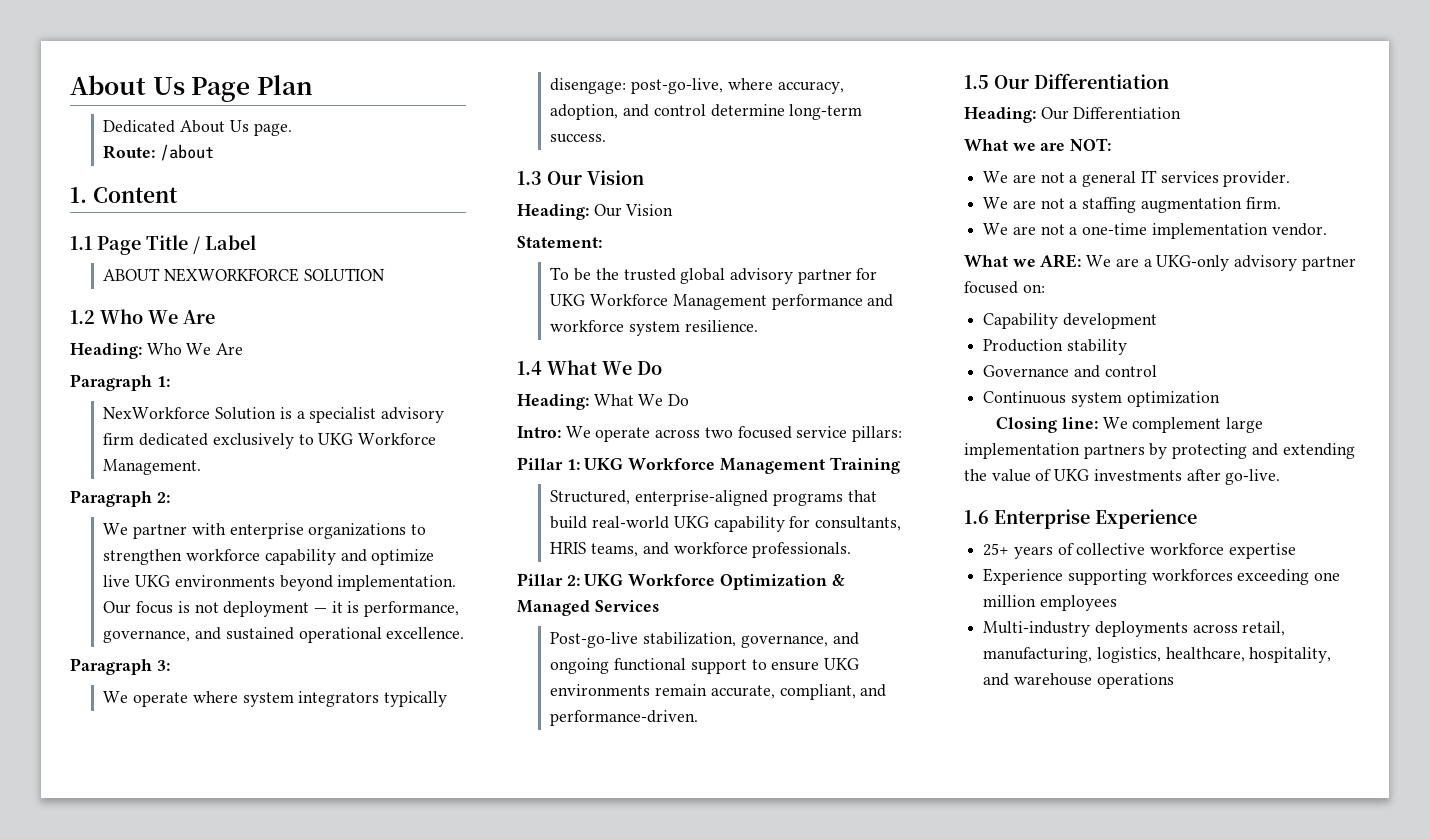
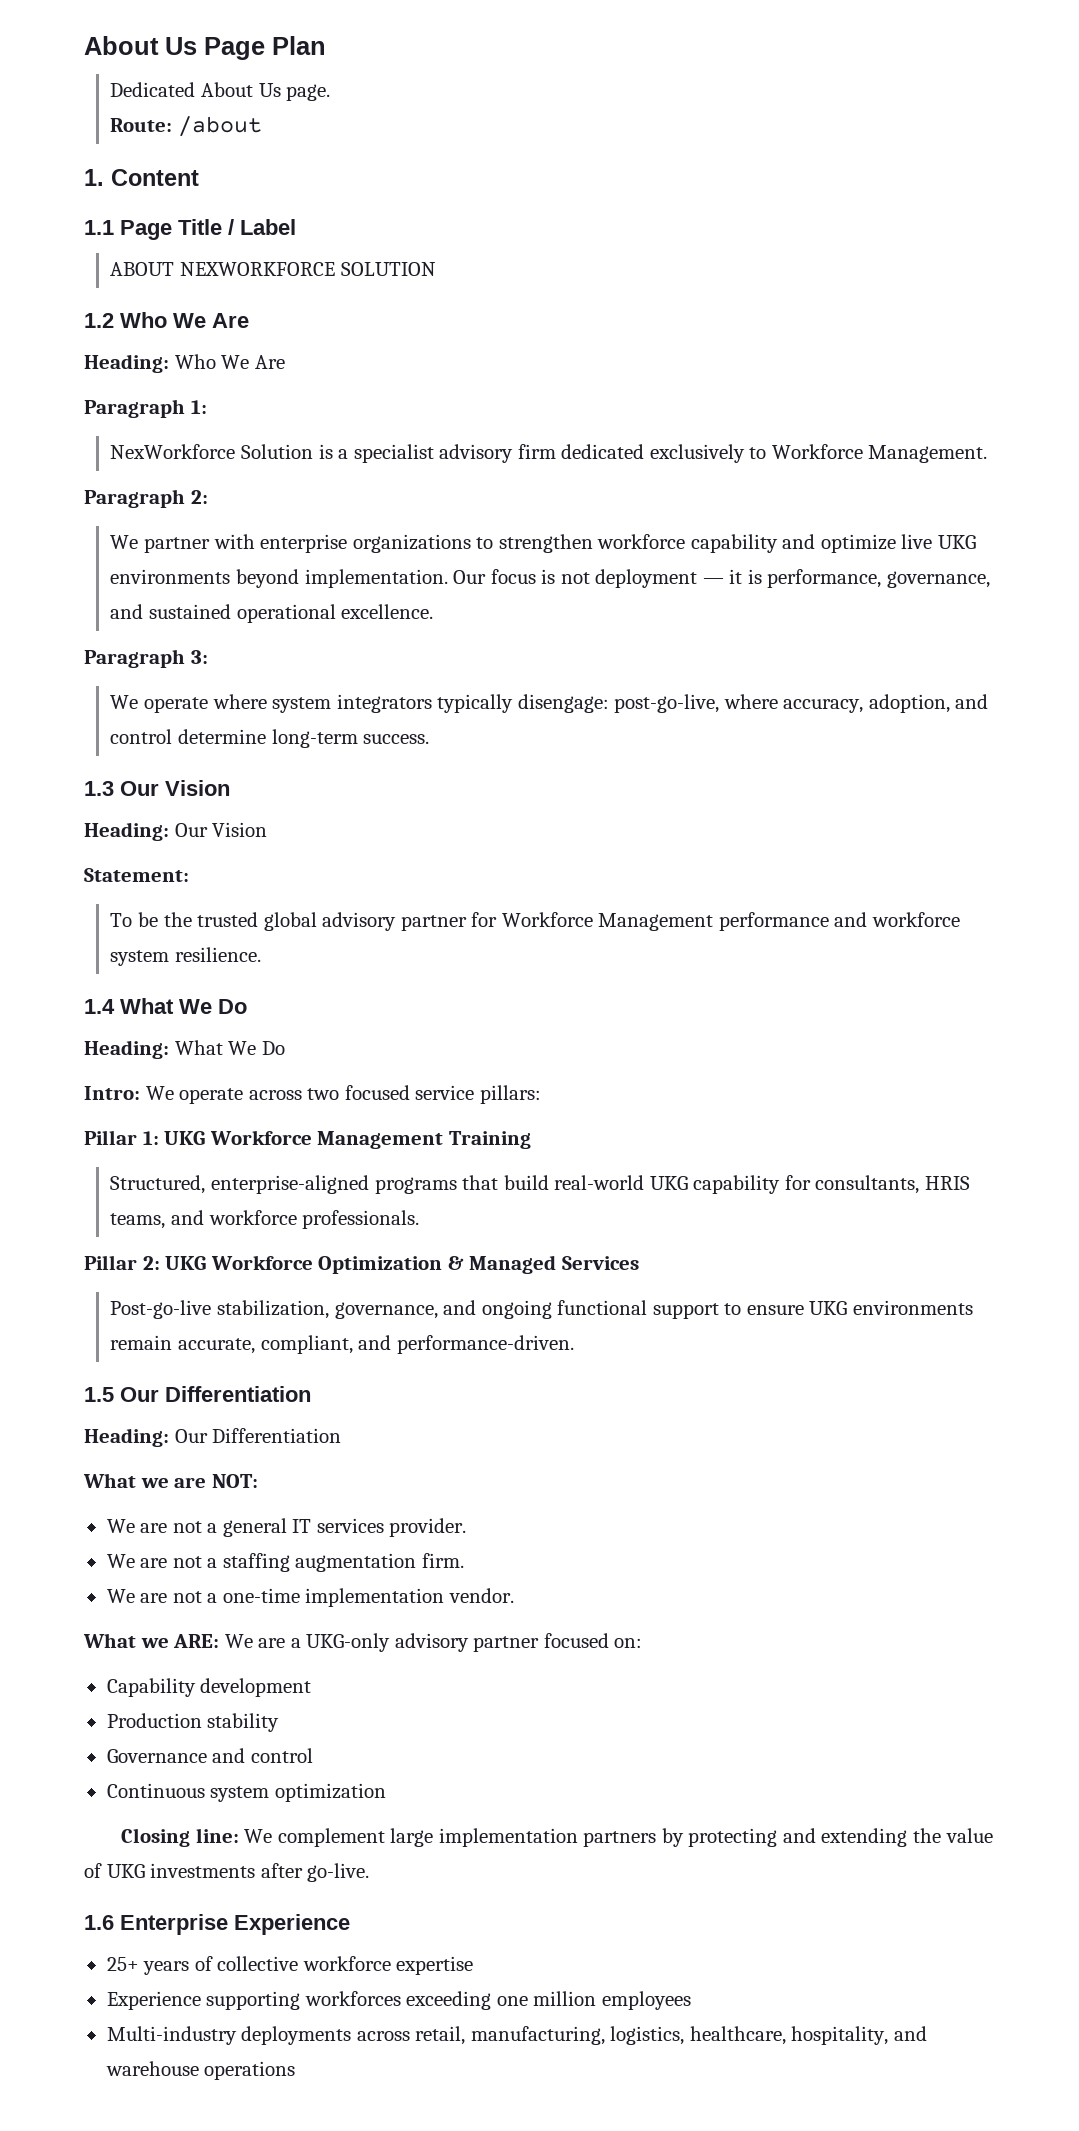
[318,433,354,445] UKG -> (767, 453) none
[550,294,586,306] UKG -> (498, 919) none

